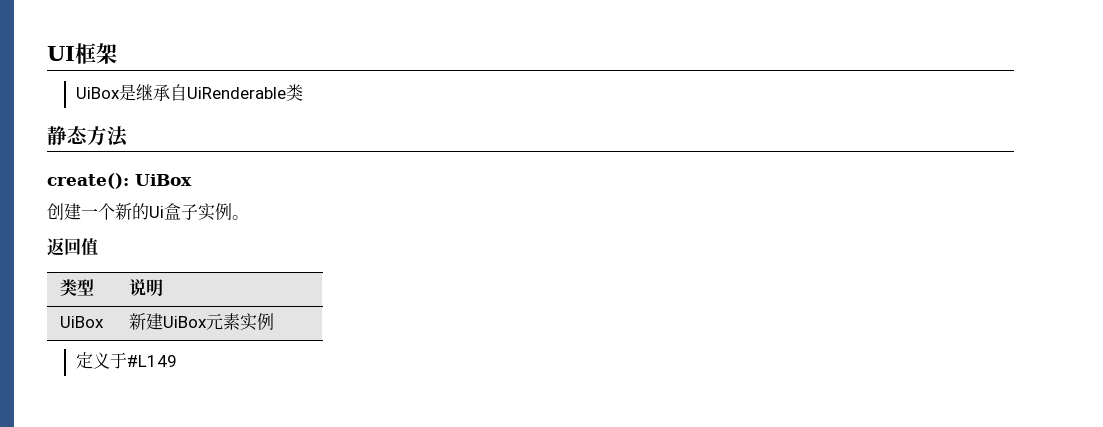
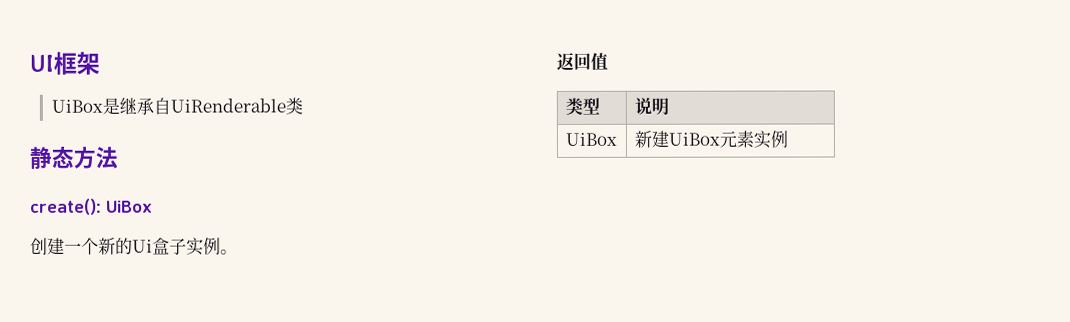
[75,352,177,369] // 定义于#L149 -> (788, 139) none

